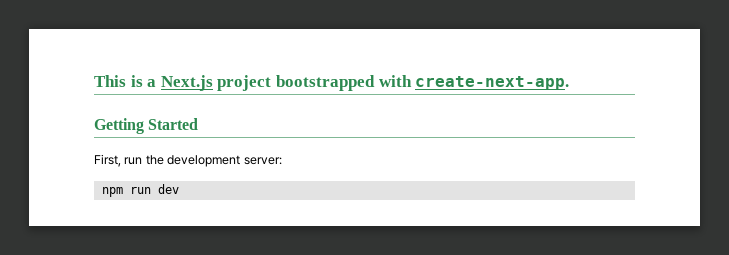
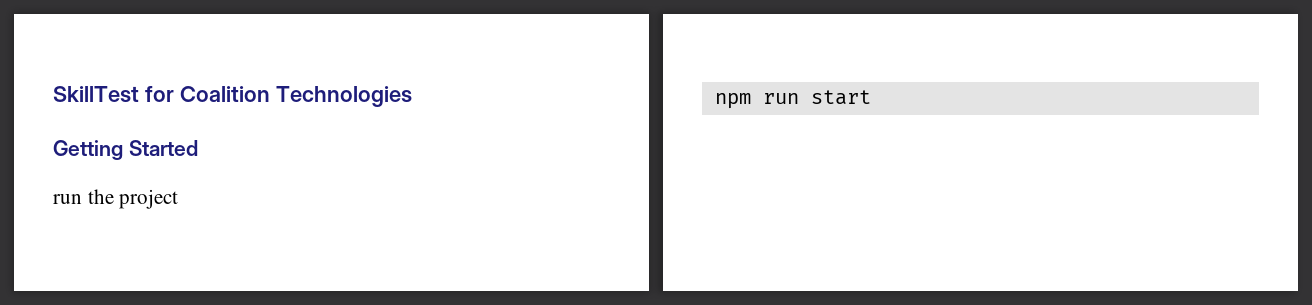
[94,75,570,91] This is a Next.js project bootstrapped with create-next-app. -> [53,86,412,107] SkillTest for Coalition Technologies
[94,154,121,167] First, -> (198, 148) none
[167,155,282,167] development server: -> [119,189,179,209] project
[157,184,179,194] dev -> [810,90,871,105] start

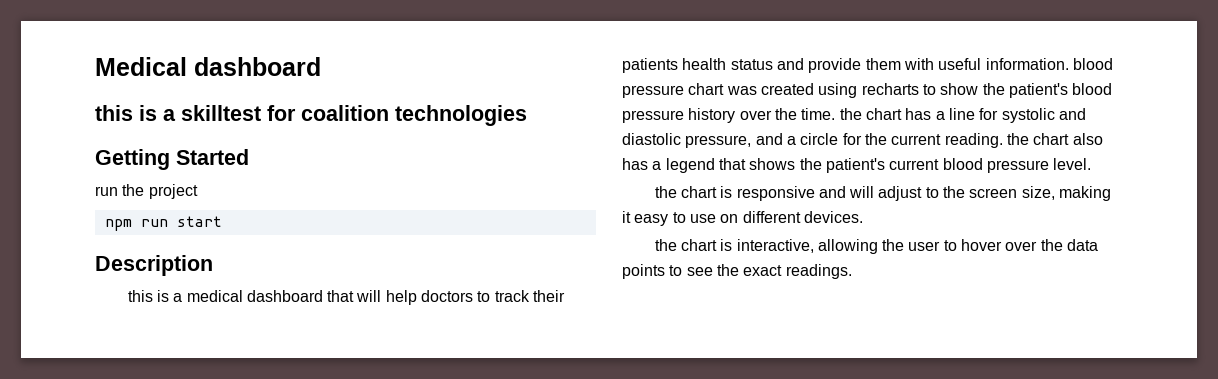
[53,86,412,107] SkillTest for Coalition Technologies -> [95,57,321,76] [95,105,527,126] Medical dashboard // this is a skilltest for coalition technologies
(871, 97) none -> [95,255,213,276] [127,290,566,305] [622,58,1113,73] [622,83,1113,98] [622,108,1086,123] [622,133,1103,148] [622,158,1092,173] [654,186,1112,201] [622,211,863,226] [654,239,1099,254] [622,264,852,279] // Description // this is a medical dashboard that will help doctors to track their patients health status and provide them with useful information. blood pressure chart was created using recharts to show the patient's blood pressure history over the time. the chart has a line for systolic and diastolic pressure, and a circle for the current reading. the chart also has a legend that shows the patient's current blood pressure level. // the chart is responsive and will adjust to the screen size, making it easy to use on different devices. // the chart is interactive, allowing the user to hover over the data points to see the exact readings.

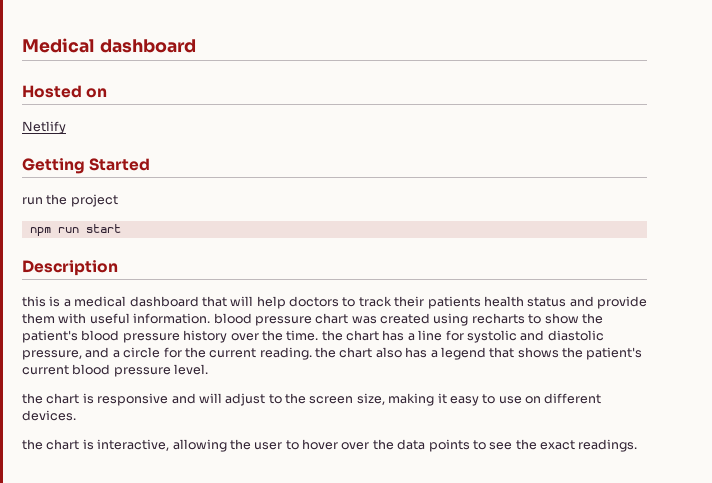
[95,105,527,126] this is a skilltest for coalition technologies -> [22,85,108,98] [22,121,66,134] Hosted on // Netlify

